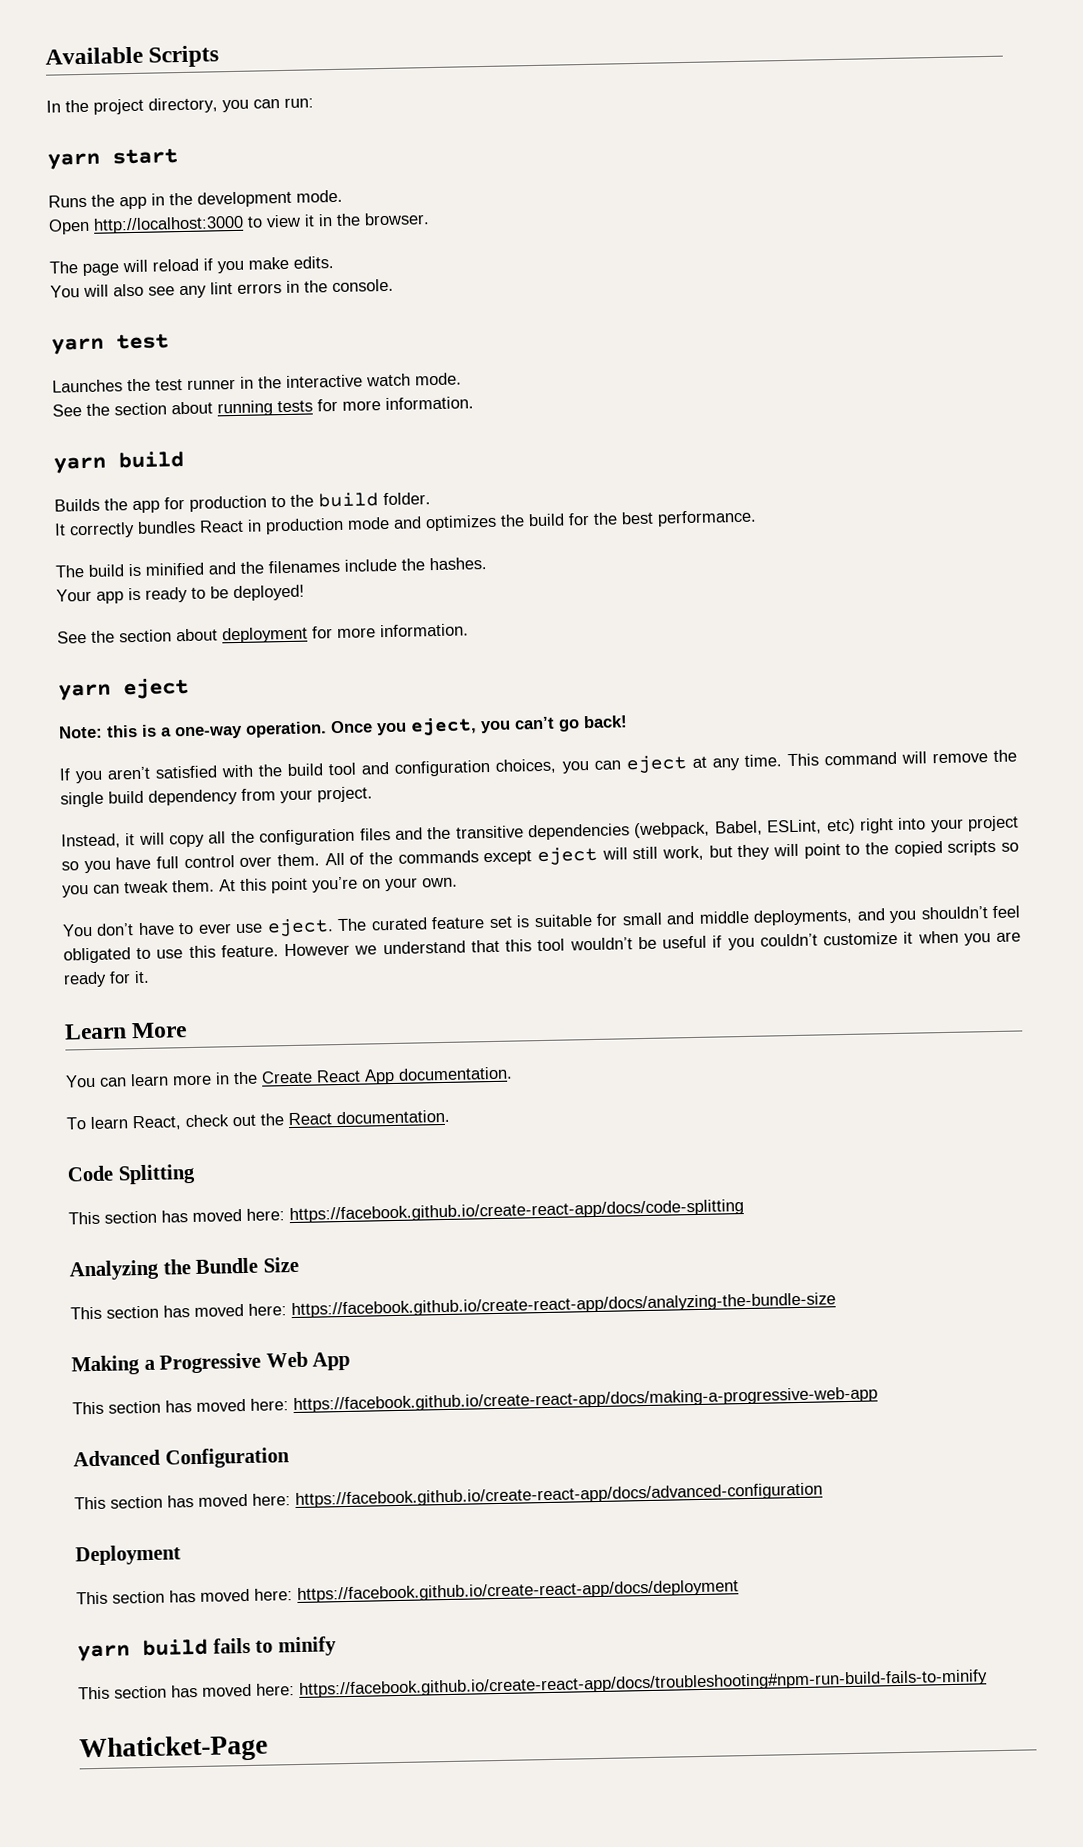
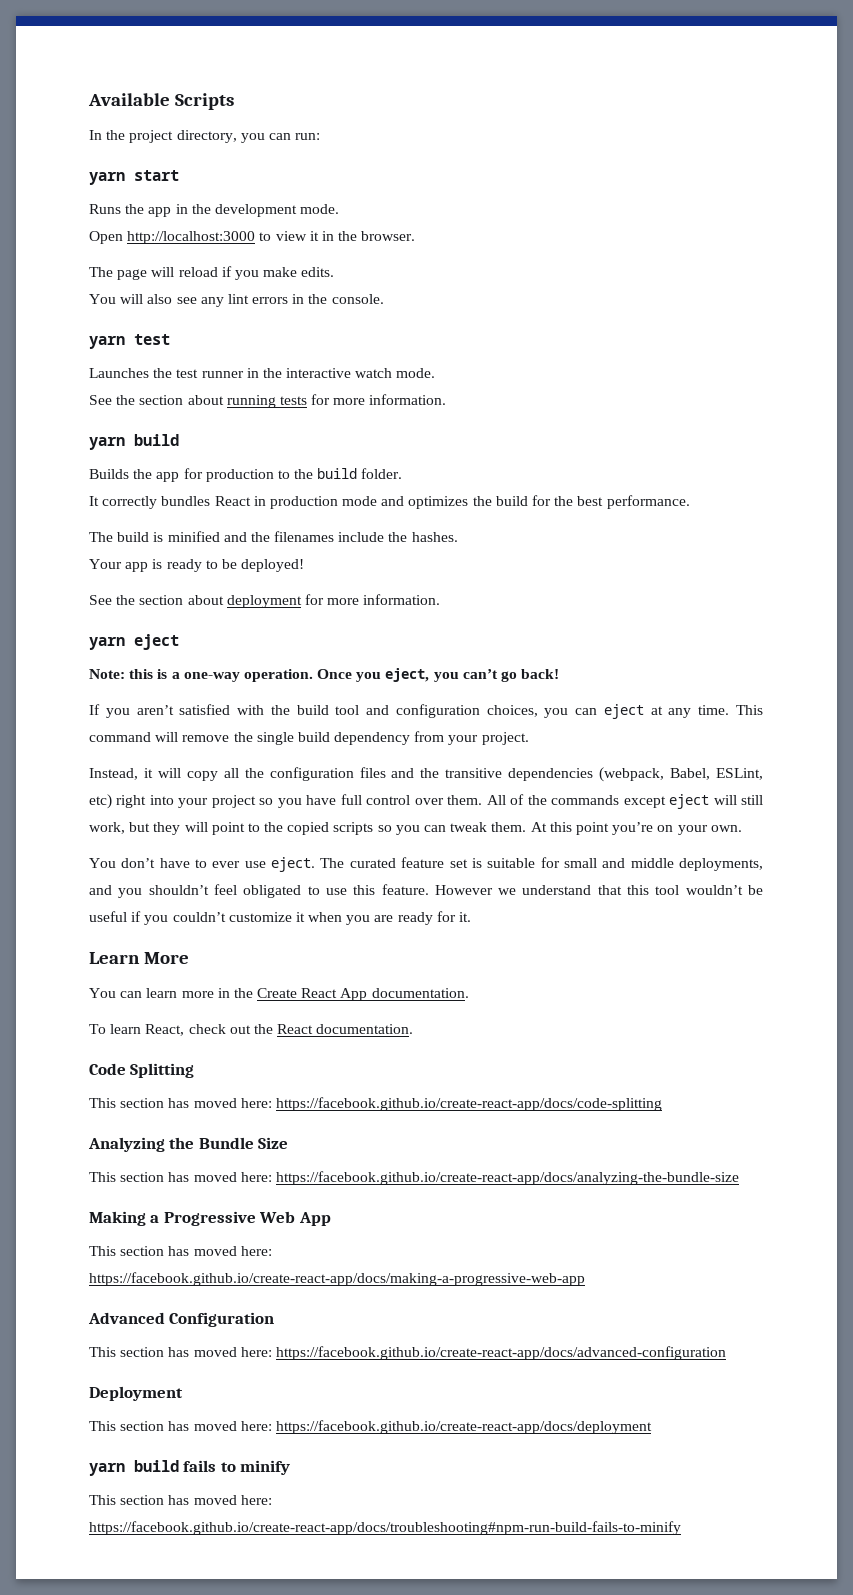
[79,1734,268,1764] // Whaticket-Page -> (681, 1528) none

